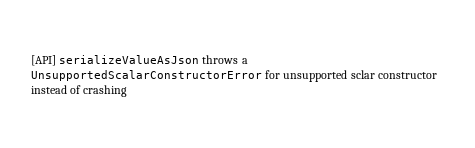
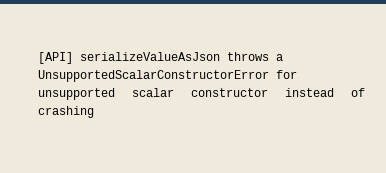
[350,70,375,79] sclar -> [132,88,174,97] scalar

